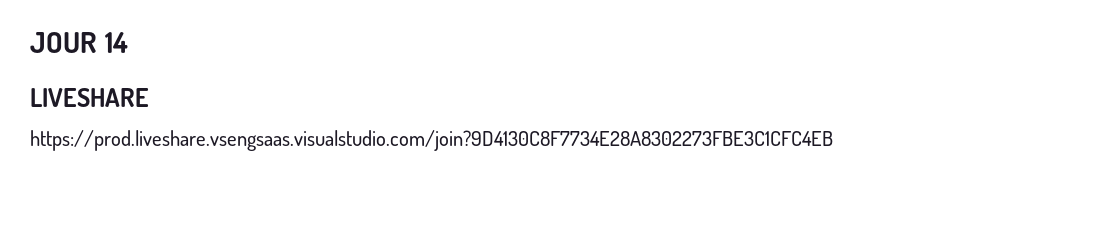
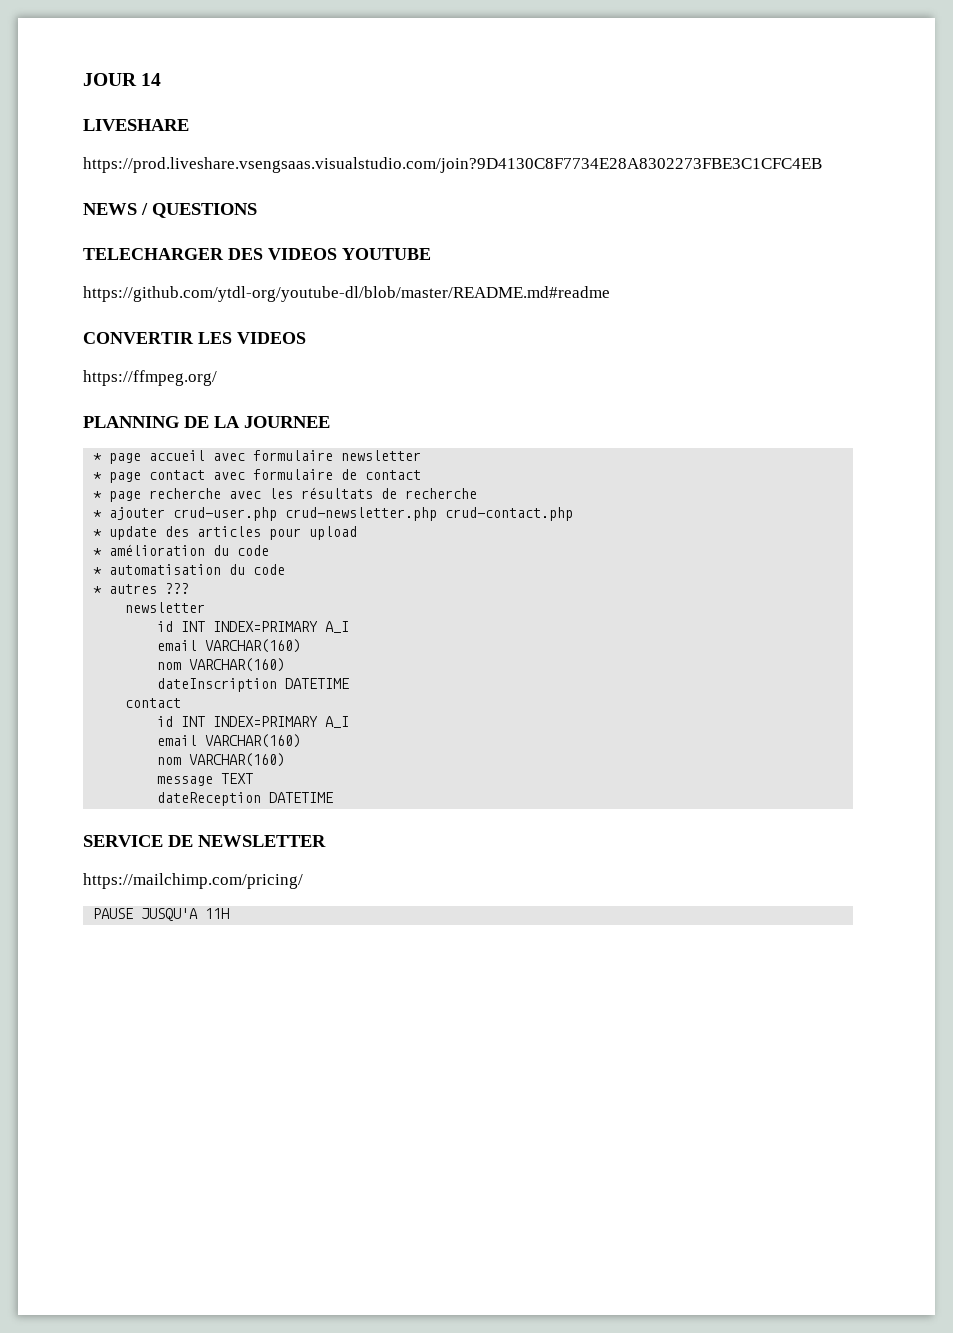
(833, 140) none -> [83,203,257,218] [83,248,431,260] [83,286,610,302] [83,332,306,344] [83,370,217,386] [83,416,330,428] [93,450,422,464] [93,469,422,483] [93,487,478,502] [93,507,574,521] [93,526,358,540] [93,544,270,556] [93,564,286,575] [93,583,190,594] [125,602,206,613] [157,621,350,633] [157,639,302,653] [157,658,286,672] [157,678,350,692] [125,698,182,708] [157,716,350,728] [157,734,302,748] [157,753,286,767] [157,773,254,786] [157,792,334,806] [83,835,326,847] [83,873,303,889] [93,908,230,921] // NEWS / QUESTIONS // TELECHARGER DES VIDEOS YOUTUBE // https://github.com/ytdl-org/youtube-dl/blob/master/README.md#readme // CONVERTIR LES VIDEOS // https://ffmpeg.org/ // PLANNING DE LA JOURNEE // * page accueil avec formulaire newsletter // * page contact avec formulaire de contact // * page recherche avec les résultats de recherche // * ajouter crud-user.php crud-newsletter.php crud-contact.php // * update des articles pour upload // * amélioration du code // * automatisation du code // * autres ??? // newsletter // id INT INDEX=PRIMARY A_I // email VARCHAR(160) // nom VARCHAR(160) // dateInscription DATETIME // contact // id INT INDEX=PRIMARY A_I // email VARCHAR(160) // nom VARCHAR(160) // message TEXT // dateReception DATETIME // SERVICE DE NEWSLETTER // https://mailchimp.com/pricing/ // PAUSE JUSQU'A 11H

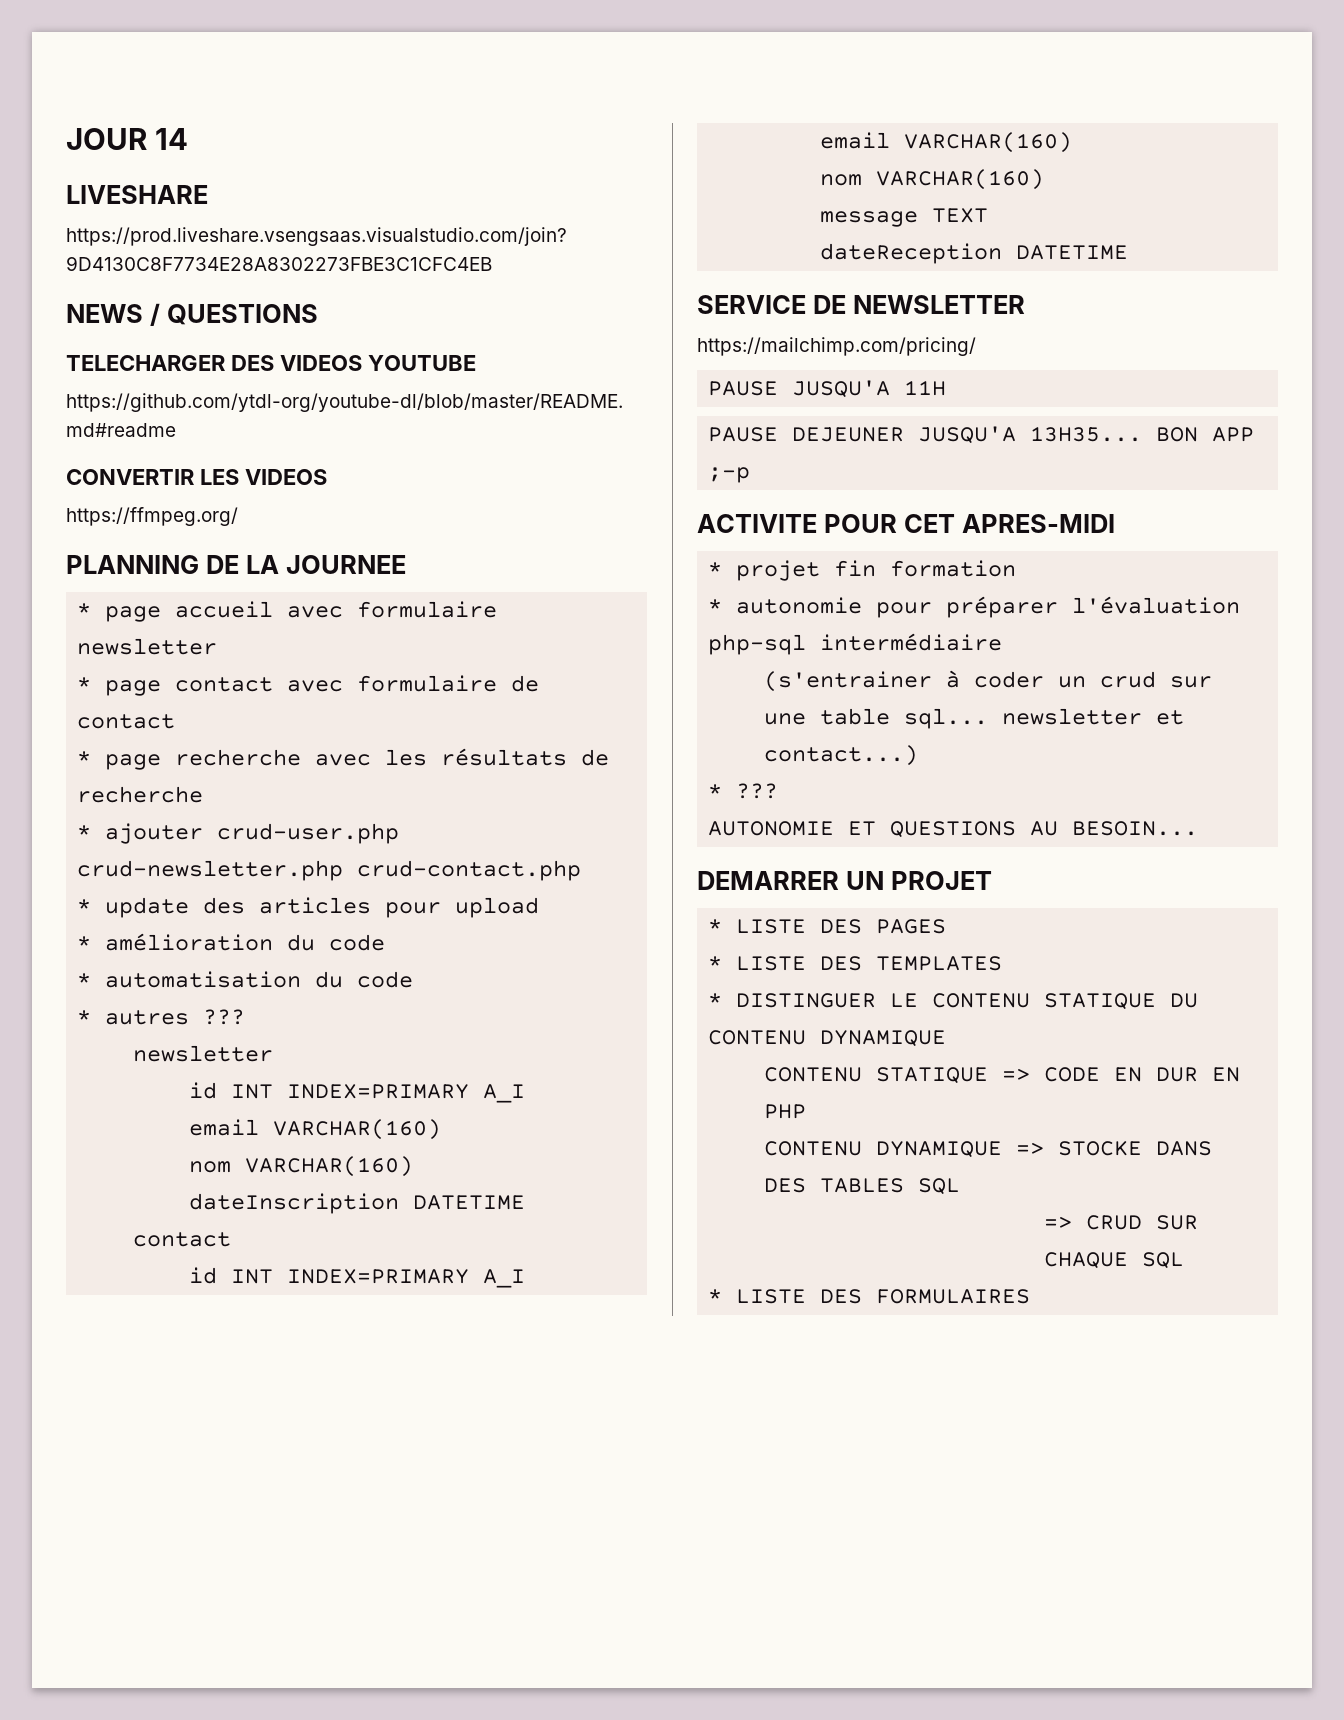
(230, 913) none -> [708,426,1255,444] [708,467,751,483] [697,514,1115,533] [708,560,1017,581] [708,596,1241,618] [708,633,1003,655] [764,670,1213,692] [764,708,1185,729] [764,745,919,766] [708,783,779,799] [708,821,1199,838] [697,871,992,890] [708,919,947,934] [708,956,1003,971] [708,993,1199,1010] [708,1030,947,1047] [764,1067,1241,1084] [764,1104,807,1119] [764,1141,1213,1158] [764,1178,961,1195] [1044,1215,1199,1230] [1044,1252,1185,1269] [708,1289,1031,1304] // PAUSE DEJEUNER JUSQU'A 13H35... BON APP ;-p // ACTIVITE POUR CET APRES-MIDI // * projet fin formation // * autonomie pour préparer l'évaluation php-sql intermédiaire // (s'entrainer à coder un crud sur une table sql... newsletter et contact...) // * ??? // AUTONOMIE ET QUESTIONS AU BESOIN... // DEMARRER UN PROJET // * LISTE DES PAGES // * LISTE DES TEMPLATES // * DISTINGUER LE CONTENU STATIQUE DU CONTENU DYNAMIQUE // CONTENU STATIQUE => CODE EN DUR EN PHP // CONTENU DYNAMIQUE => STOCKE DANS DES TABLES SQL // => CRUD SUR CHAQUE SQL // * LISTE DES FORMULAIRES

